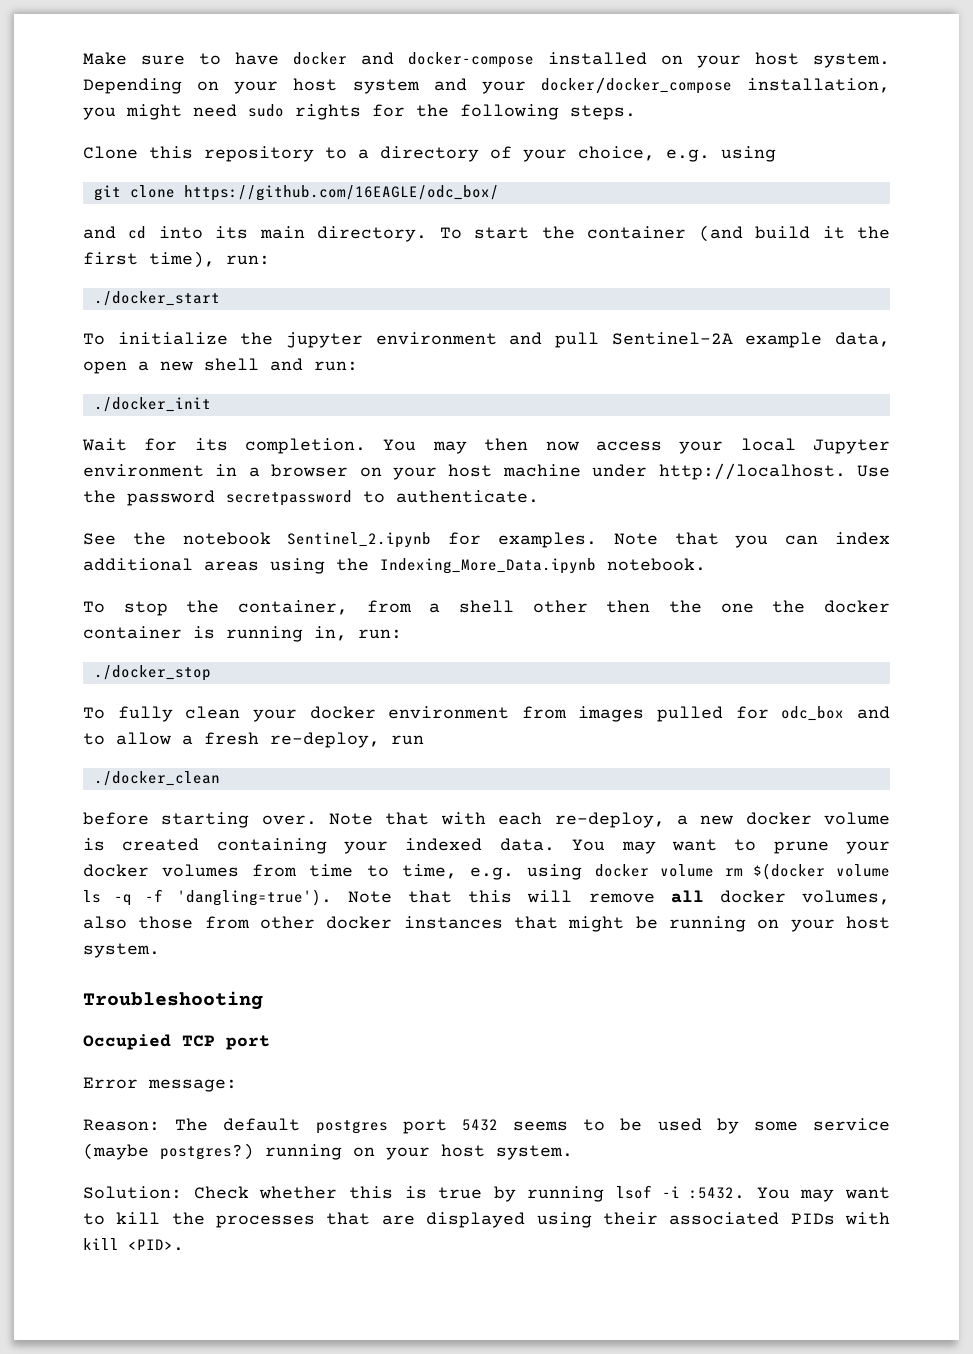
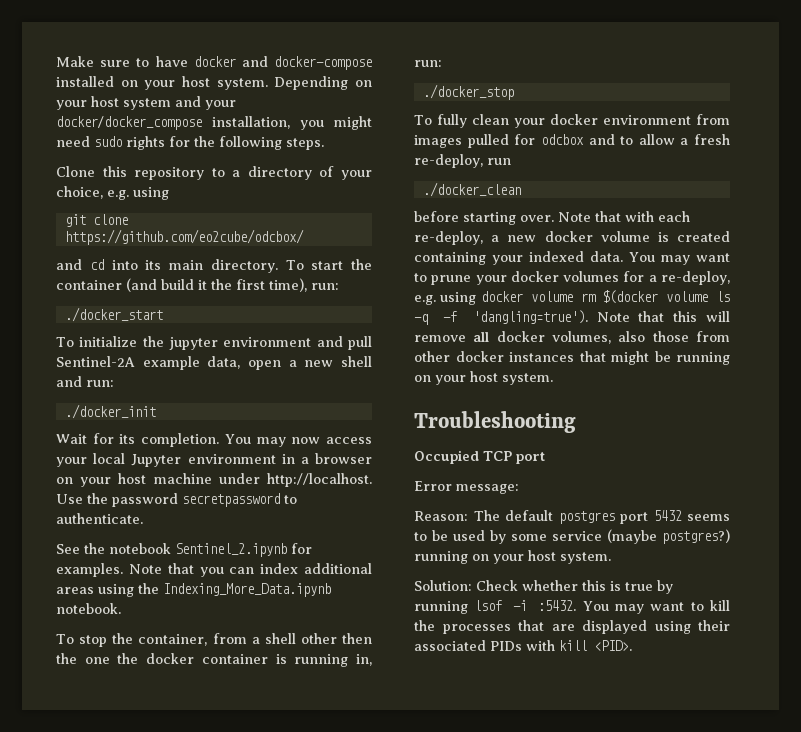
[183,185,499,201] https://github.com/16EAGLE/odc_box/ -> [64,229,304,245] https://github.com/eo2cube/odcbox/
[484,438,529,451] then -> (286, 442) none
[781,706,845,721] odc_box -> [540,134,584,145] odcbox
[252,864,457,879] from time to time, -> [623,271,730,285] for a re-deploy,

